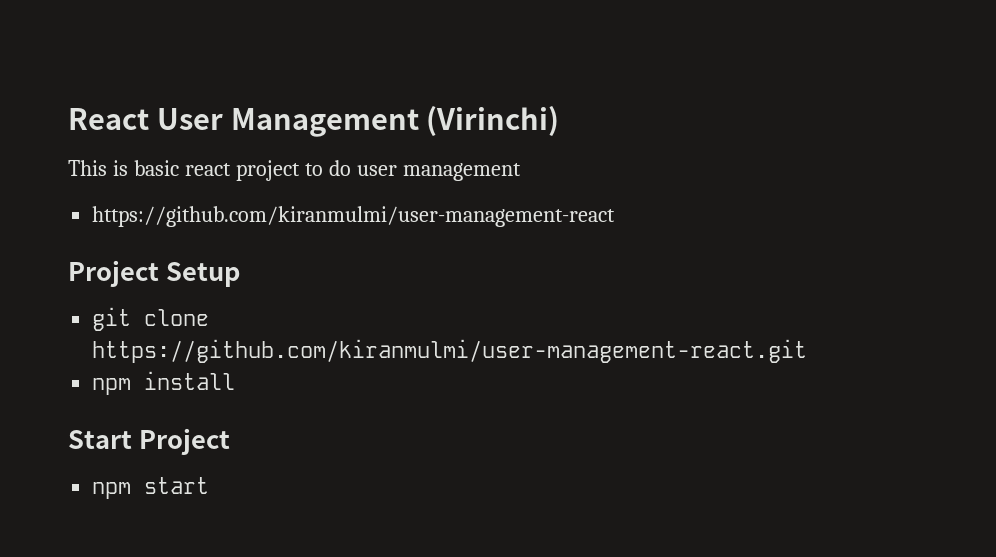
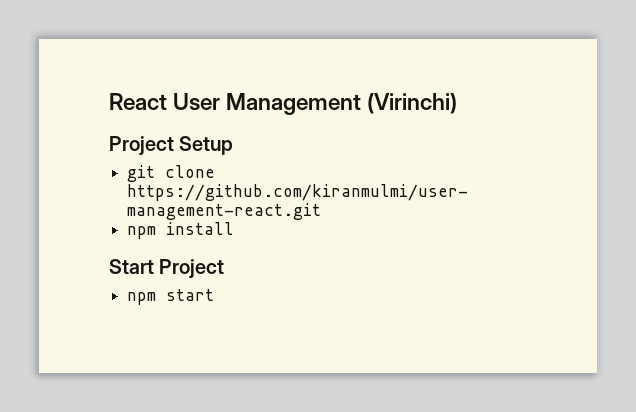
[68,160,521,181] [92,206,616,227] // This is basic react project to do user management // https://github.com/kiranmulmi/user-management-react -> (458, 103) none

